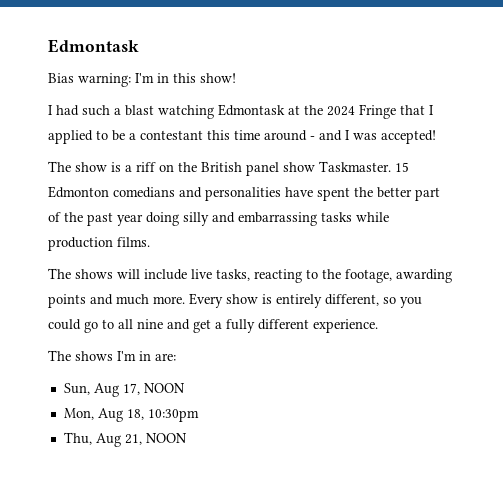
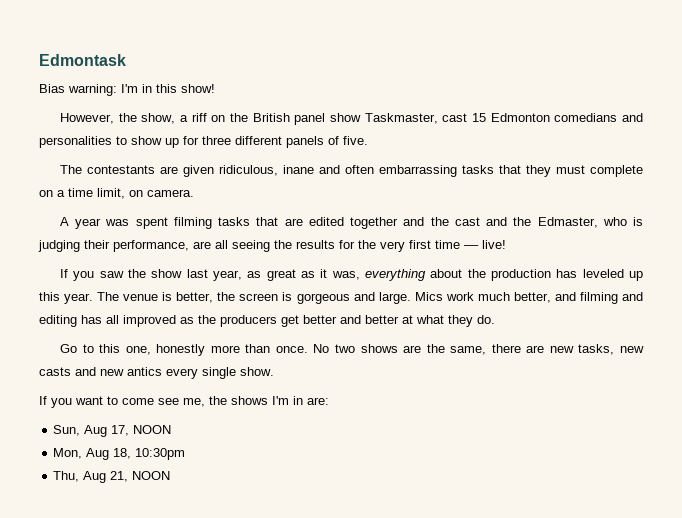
[48,104,434,119] [48,130,436,144] [48,161,121,172] I had such a blast watching Edmontask at the 2024 Fringe that I applied to be a contestant this time around - and I was accepted! // The show is -> [60,113,176,124] However, the show,
[319,161,391,172] Taskmaster. -> [364,113,468,124] Taskmaster, cast
[285,187,440,201] [48,212,389,226] [48,237,150,251] [48,268,452,283] [48,293,422,308] [48,319,378,333] [48,350,71,361] have spent the better part of the past year doing silly and embarrassing tasks while production films. // The shows will include live tasks, reacting to the footage, awarding points and much more. Every show is entirely different, so you could go to all nine and get a fully different experience. // The -> [116,136,368,148] [60,165,643,177] [39,188,194,199] [60,217,644,229] [38,240,506,252] [60,269,644,281] [39,292,643,304] [39,315,495,327] [60,344,645,356] [39,367,274,379] [39,396,227,408] to show up for three different panels of five. // The contestants are given ridiculous, inane and often embarrassing tasks that they must complete on a time limit, on camera. // A year was spent filming tasks that are edited together and the cast and the Edmaster, who is judging their performance, are all seeing the results for the very first time –– live! // If you saw the show last year, as great as it was, everything about the production has leveled up this year. The venue is better, the screen is gorgeous and large. Mics work much better, and filming and editing has all improved as the producers get better and better at what they do. // Go to this one, honestly more than once. No two shows are the same, there are new tasks, new casts and new antics every single show. // If you want to come see me, the

